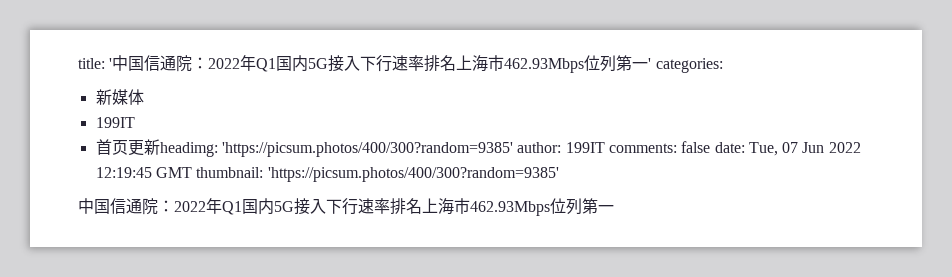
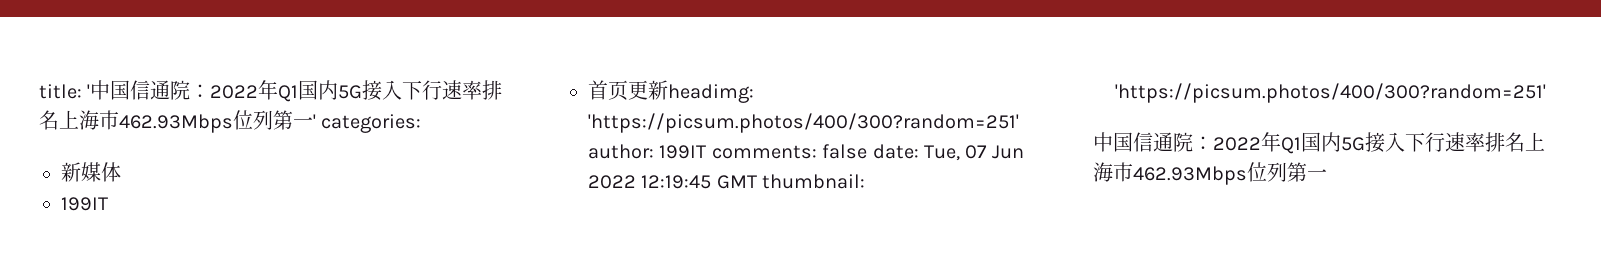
[221,142,513,157] 'https://picsum.photos/400/300?random=9385' -> [588,113,1019,133] 'https://picsum.photos/400/300?random=251'
[267,167,559,182] 'https://picsum.photos/400/300?random=9385' -> [1115,83,1546,103] 'https://picsum.photos/400/300?random=251'

